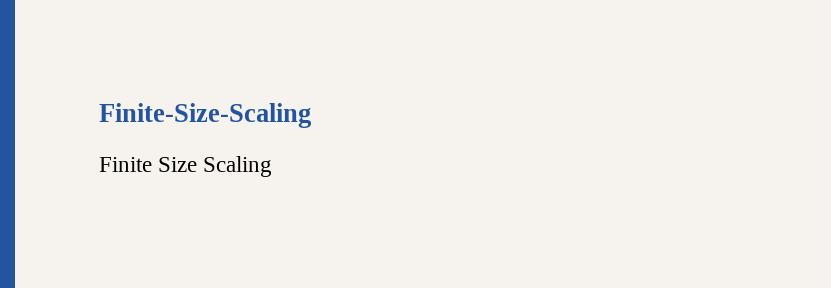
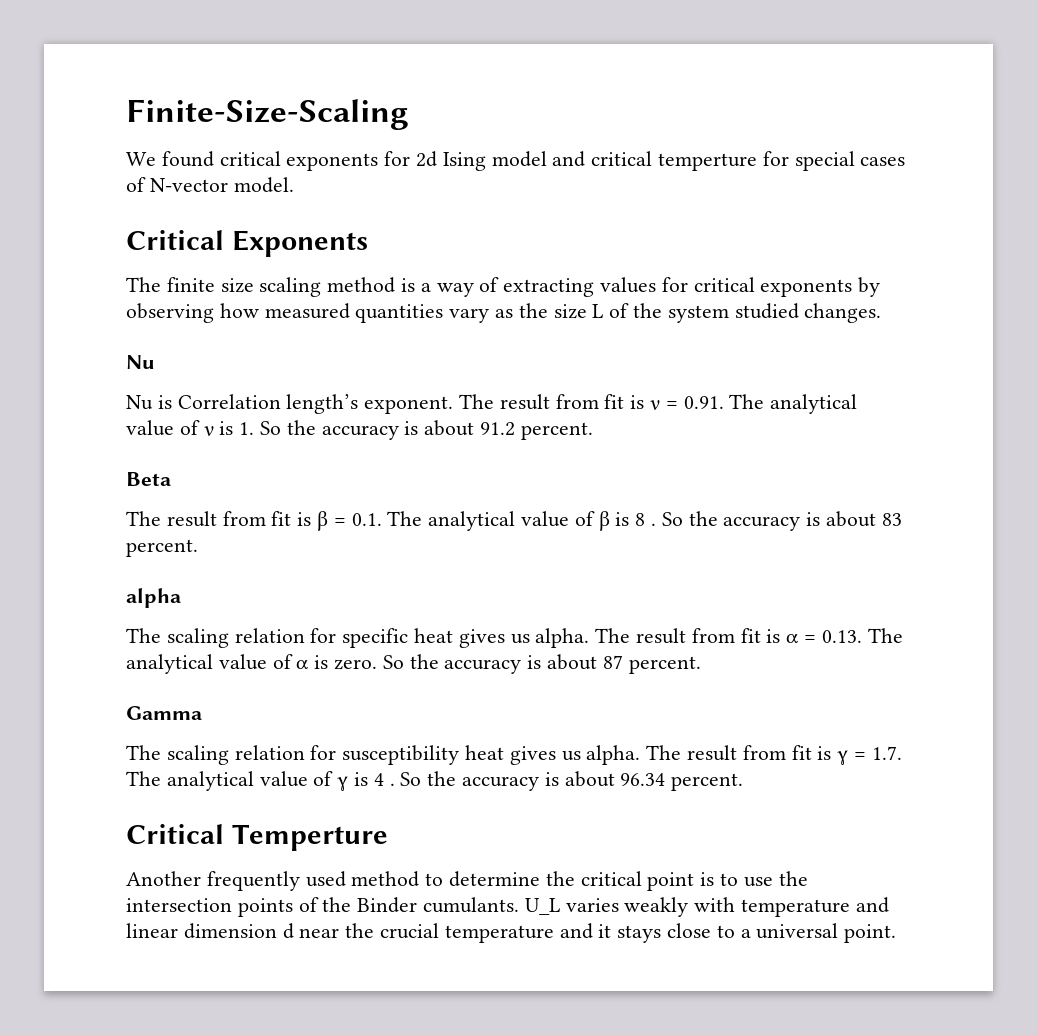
[99,156,273,177] Finite Size Scaling -> [126,151,906,171] [126,177,294,193] [126,230,368,257] [126,277,881,297] [126,303,882,323] [126,355,155,369] [126,394,858,414] [126,420,593,440] [126,472,171,486] [126,511,902,531] [126,539,198,557] [126,588,181,608] [126,628,903,648] [126,654,701,674] [126,706,202,720] [126,745,902,765] [126,771,744,791] [126,824,388,851] [126,871,808,891] [126,897,889,917] [126,923,897,943] We found critical exponents for 2d Ising model and critical temperture for special cases of N-vector model. // Critical Exponents // The finite size scaling method is a way of extracting values for critical exponents by observing how measured quantities vary as the size L of the system studied changes. // Nu // Nu is Correlation length’s exponent. The result from fit is ν = 0.91. The analytical value of ν is 1. So the accuracy is about 91.2 percent. // Beta // The result from fit is β = 0.1. The analytical value of β is 8 . So the accuracy is about 83 percent. // alpha // The scaling relation for specific heat gives us alpha. The result from fit is α = 0.13. The analytical value of α is zero. So the accuracy is about 87 percent. // Gamma // The scaling relation for susceptibility heat gives us alpha. The result from fit is γ = 1.7. The analytical value of γ is 4 . So the accuracy is about 96.34 percent. // Critical Temperture // Another frequently used method to determine the critical point is to use the intersection points of the Binder cumulants. U_L varies weakly with temperature and linear dimension d near the crucial temperature and it stays close to a universal point.

